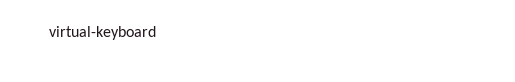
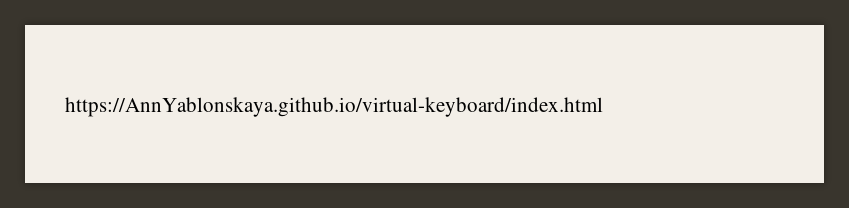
[49,26,156,40] virtual-keyboard -> [65,97,603,117] https://AnnYablonskaya.github.io/virtual-keyboard/index.html

